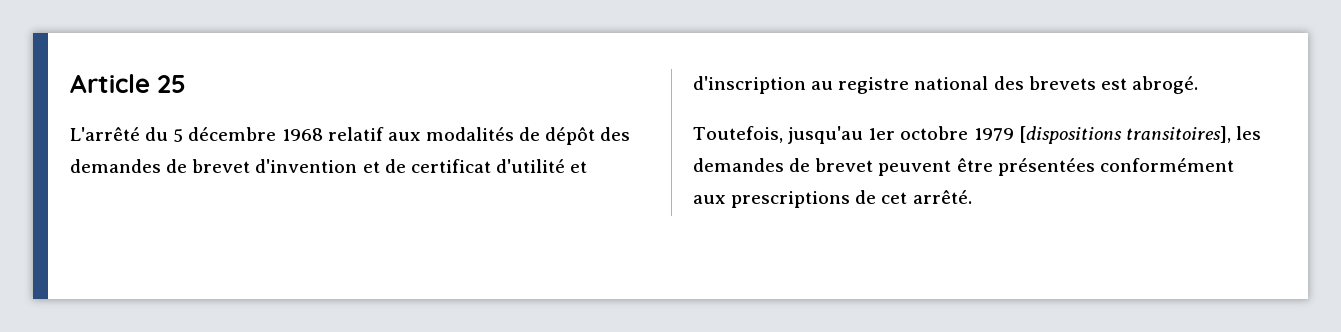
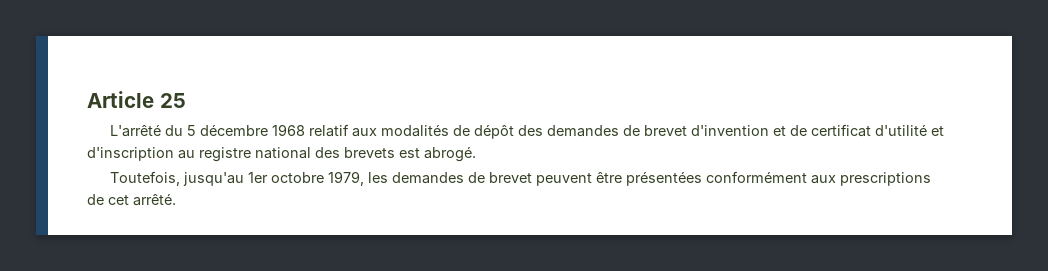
[973,126,1231,144] 1979 [dispositions transitoires], -> [327,171,364,186] 1979,

